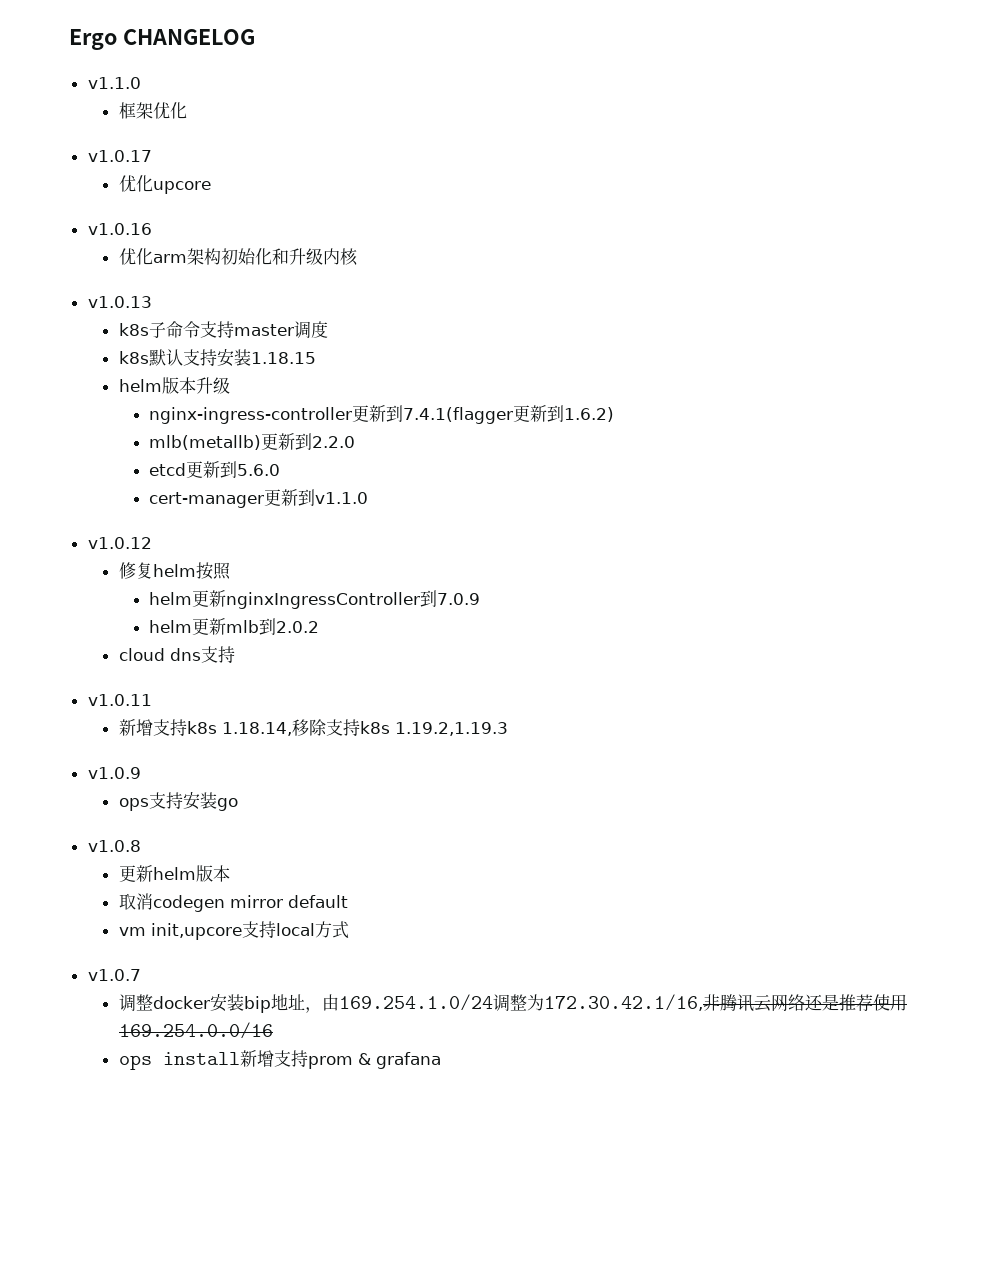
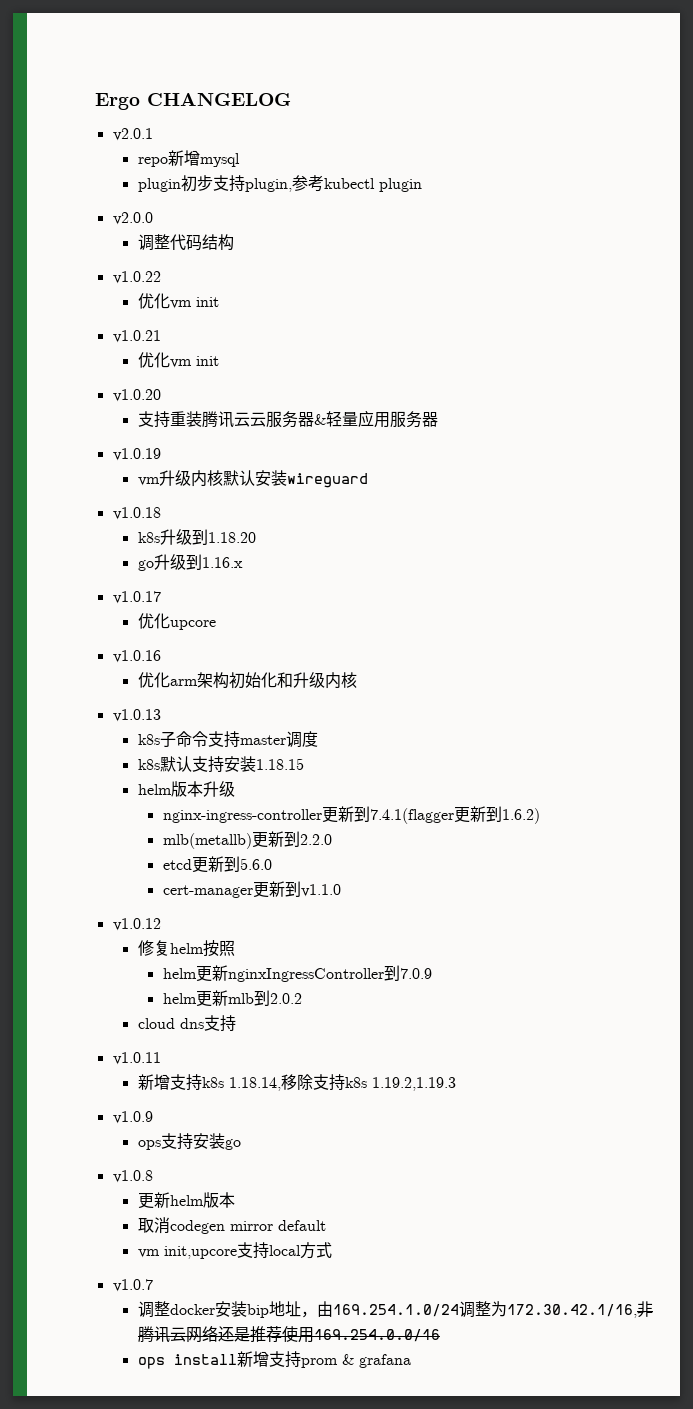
[87,77,141,89] [118,102,187,119] v1.1.0 // 框架优化 -> [112,128,153,141] [137,150,240,167] [137,175,422,192] [112,212,153,225] [137,234,234,251] [112,271,161,284] [137,293,219,309] [112,330,161,343] [137,352,219,368] [112,389,161,402] [137,410,438,428] [112,448,161,461] [137,470,368,488] [112,507,161,520] [137,529,256,545] [137,554,243,571] v2.0.1 // repo新增mysql // plugin初步支持plugin,参考kubectl plugin // v2.0.0 // 调整代码结构 // v1.0.22 // 优化vm init // v1.0.21 // 优化vm init // v1.0.20 // 支持重装腾讯云云服务器&轻量应用服务器 // v1.0.19 // vm升级内核默认安装wireguard // v1.0.18 // k8s升级到1.18.20 // go升级到1.16.x

